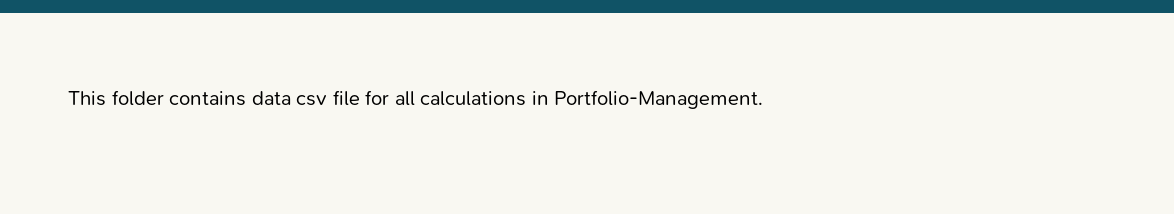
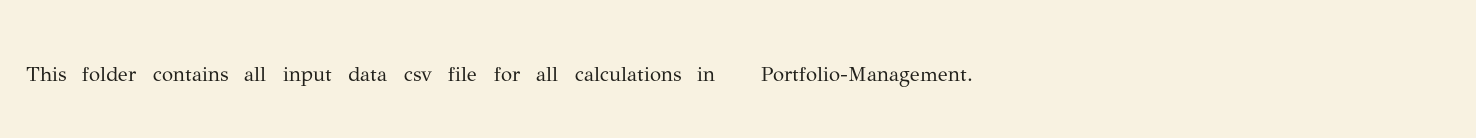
(247, 98) none -> [244,67,332,86] all input

